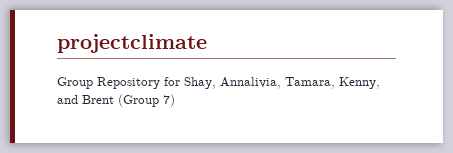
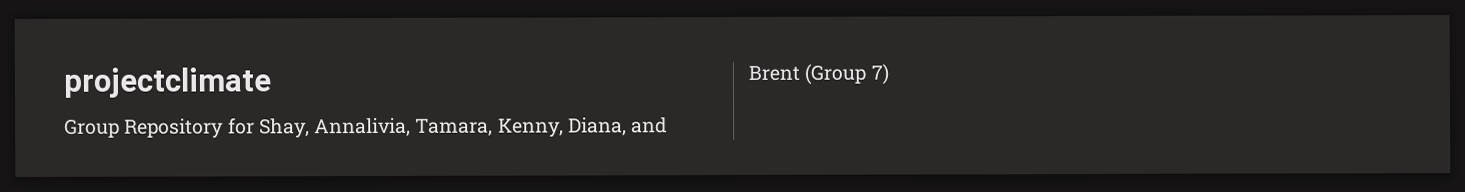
(380, 83) none -> [567,117,627,136] Diana,

